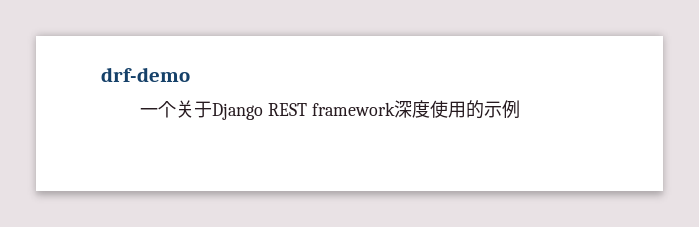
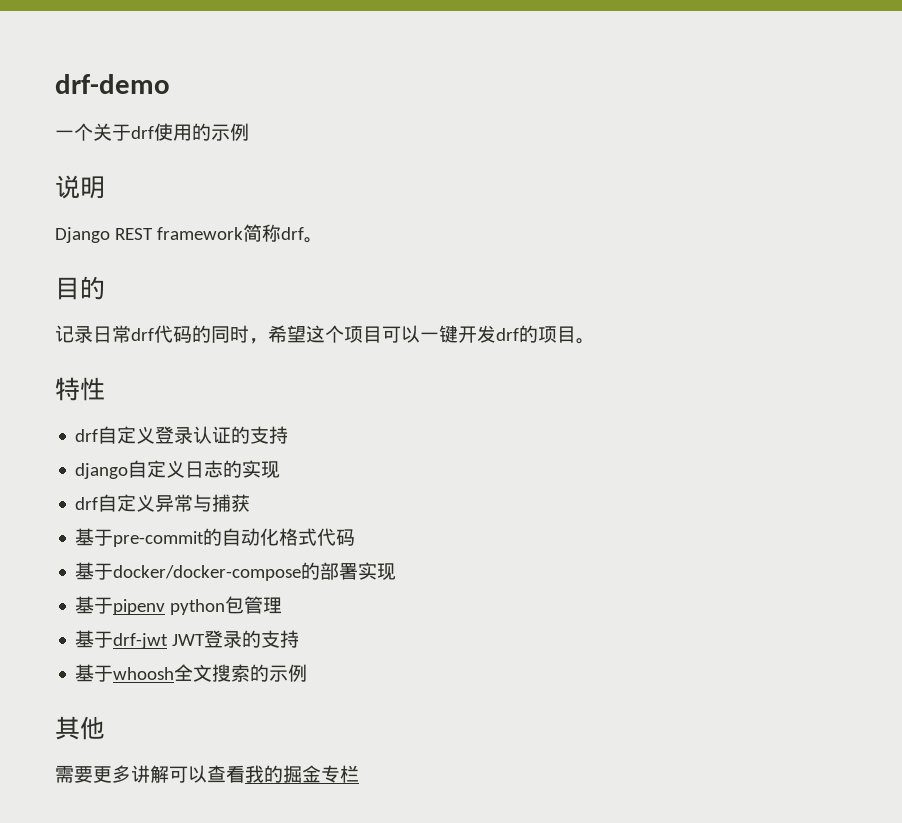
[212,100,431,120] Django REST framework深度 -> [131,126,154,139] drf
(521, 109) none -> [55,175,105,199] [55,224,323,243] [55,276,105,300] [55,325,595,344] [55,377,105,401] [75,426,289,444] [75,460,281,479] [75,494,251,512] [75,528,356,547] [75,562,397,581] [75,596,283,615] [75,630,300,649] [75,664,308,682] [55,716,105,740] [55,765,359,783] // 说明 // Django REST framework简称drf。 // 目的 // 记录日常drf代码的同时，希望这个项目可以一键开发drf的项目。 // 特性 // drf自定义登录认证的支持 // django自定义日志的实现 // drf自定义异常与捕获 // 基于pre-commit的自动化格式代码 // 基于docker/docker-compose的部署实现 // 基于pipenv python包管理 // 基于drf-jwt JWT登录的支持 // 基于whoosh全文搜索的示例 // 其他 // 需要更多讲解可以查看我的掘金专栏

